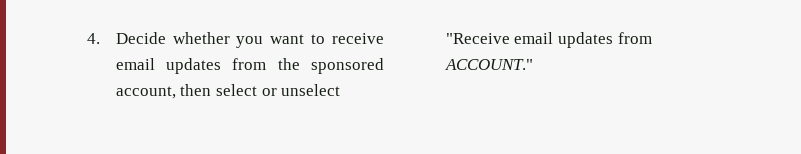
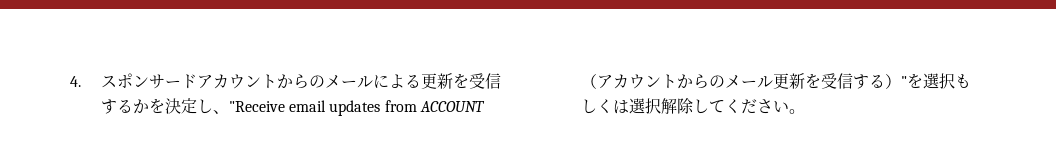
[115,32,384,48] [115,58,384,74] [115,84,341,99] [445,32,652,48] [444,59,533,70] Decide whether you want to receive email updates from the sponsored account, then select or unselect "Receive email updates from ACCOUNT." -> [100,73,501,89] [100,98,485,116] [580,73,971,89] [580,98,805,114] スポンサードアカウントからのメールによる更新を受信するかを決定し、"Receive email updates from ACCOUNT（アカウントからのメール更新を受信する）"を選択もしくは選択解除してください。

